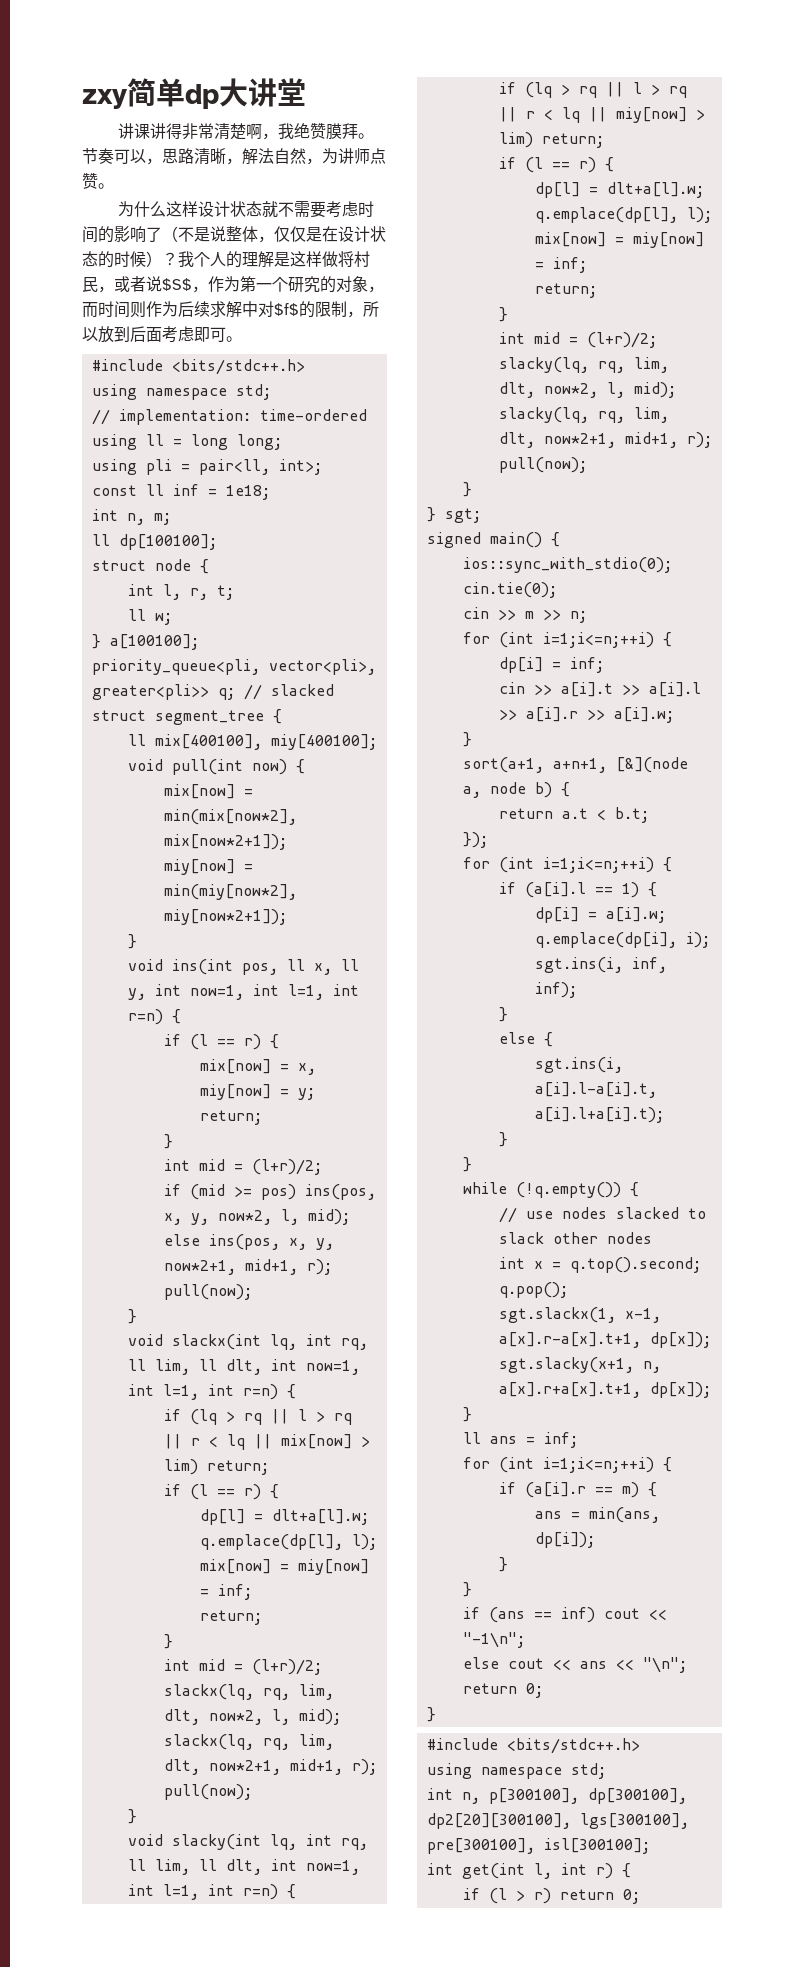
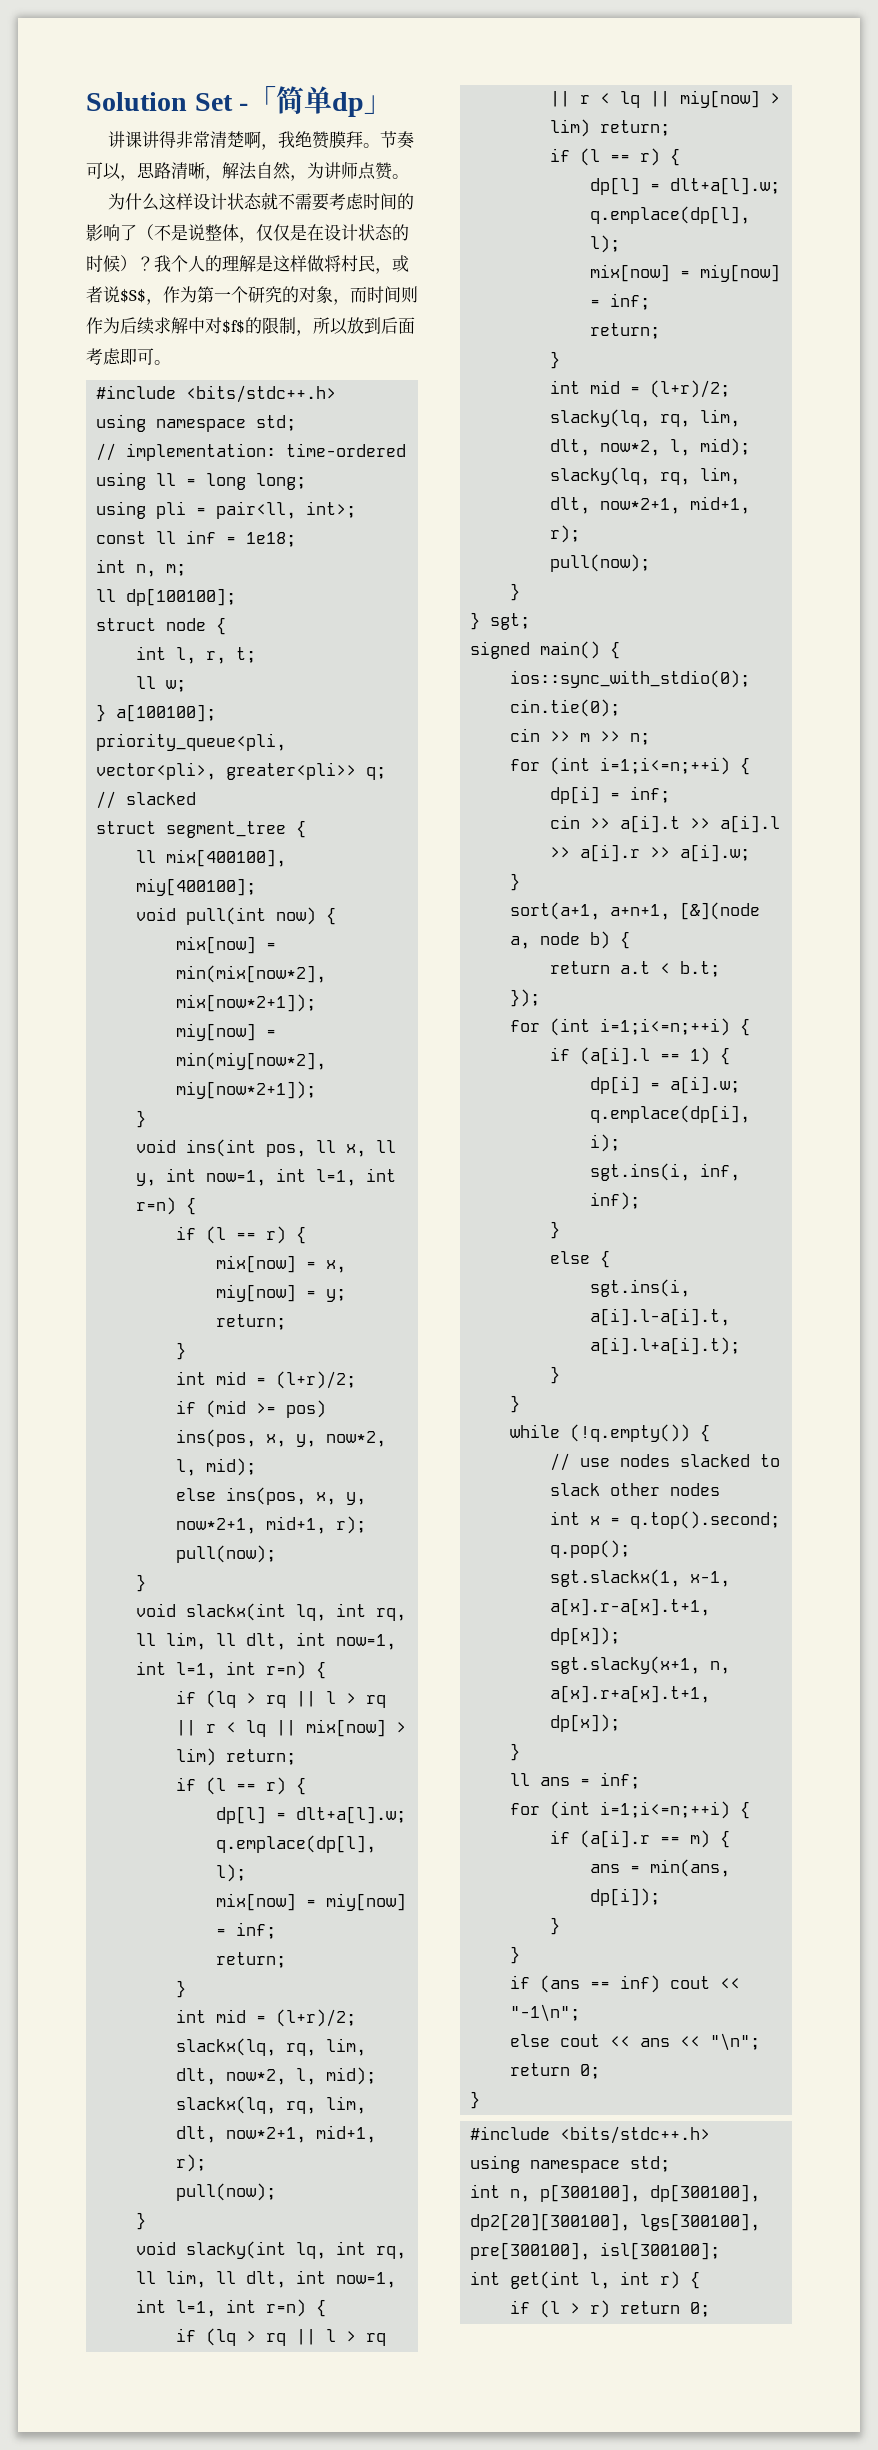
[82,89,128,109] zxy -> [86,86,277,111] Solution Set -「
[219,78,306,107] 大讲堂 -> [364,95,393,114] 」

